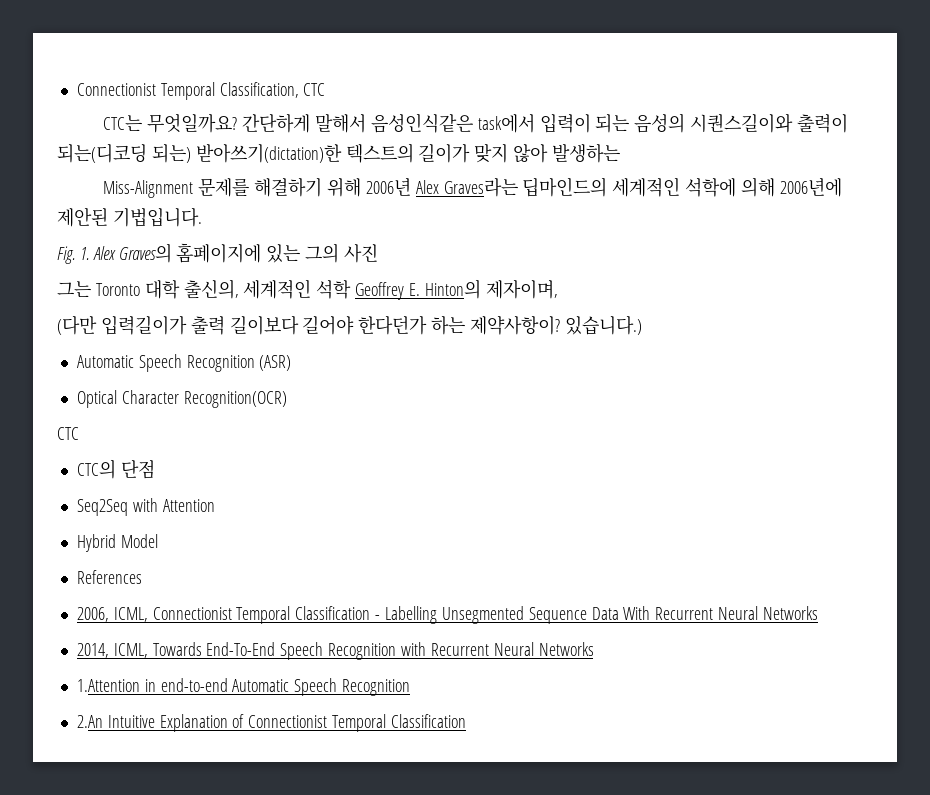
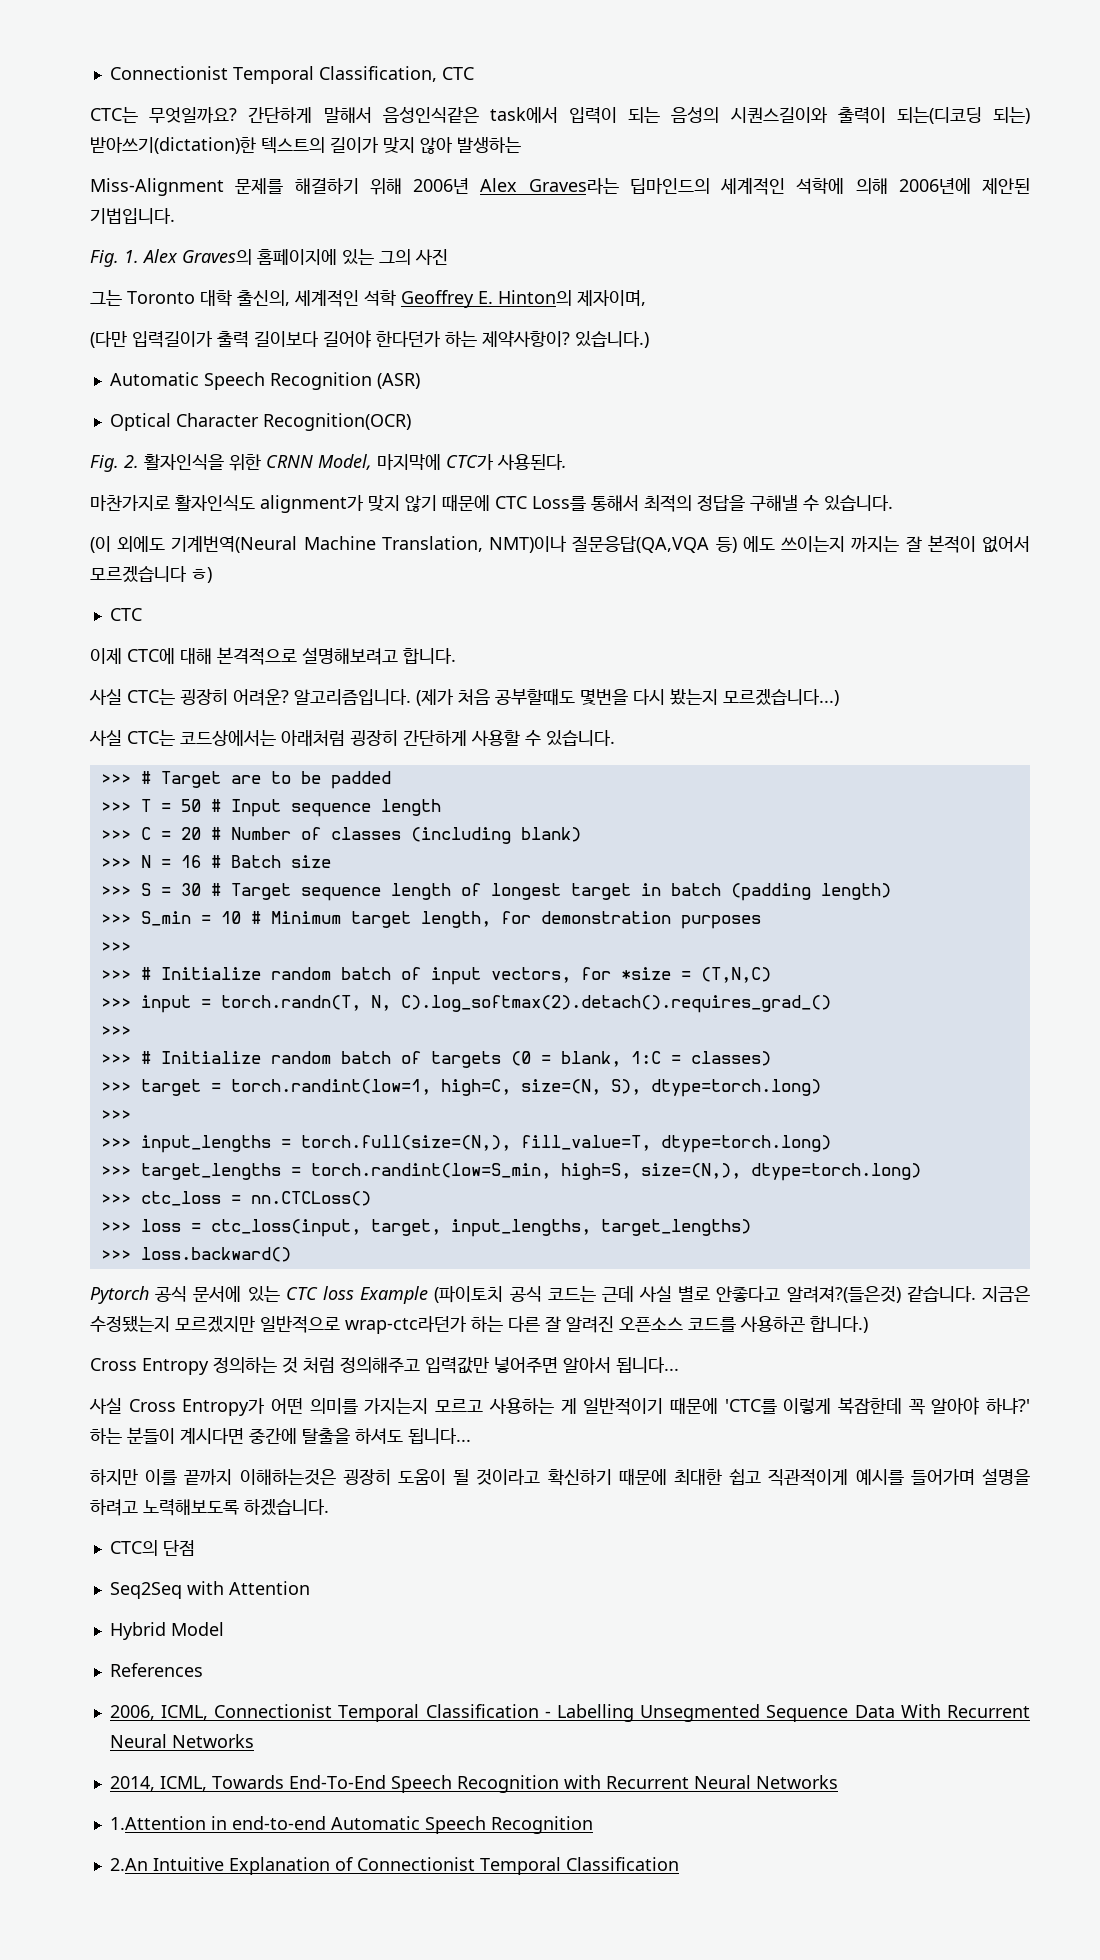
[57,427,79,440] CTC -> [90,454,567,472] [90,494,893,513] [90,535,1031,553] [90,566,212,583] [109,608,142,621] [90,647,456,665] [89,688,839,706] [89,730,615,746] [100,771,391,789] [100,799,441,817] [100,827,581,844] [100,855,331,868] [100,883,891,901] [100,911,761,929] [100,942,131,952] [100,967,771,985] [100,995,831,1013] [100,1026,131,1036] [100,1051,771,1068] [100,1079,821,1097] [100,1110,131,1120] [100,1135,831,1153] [100,1163,921,1181] [100,1191,371,1206] [100,1219,751,1237] [100,1247,291,1262] [90,1286,1030,1304] [90,1316,868,1334] [90,1357,679,1375] [89,1397,1030,1416] [90,1427,471,1444] [90,1468,1031,1486] [90,1499,329,1516] Fig. 2. 활자인식을 위한 CRNN Model, 마지막에 CTC가 사용된다. // 마찬가지로 활자인식도 alignment가 맞지 않기 때문에 CTC Loss를 통해서 최적의 정답을 구해낼 수 있습니다. // (이 외에도 기계번역(Neural Machine Translation, NMT)이나 질문응답(QA,VQA 등) 에도 쓰이는지 까지는 잘 본적이 없어서 모르겠습니다 ㅎ) // CTC // 이제 CTC에 대해 본격적으로 설명해보려고 합니다. // 사실 CTC는 굉장히 어려운? 알고리즘입니다. (제가 처음 공부할때도 몇번을 다시 봤는지 모르겠습니다...) // 사실 CTC는 코드상에서는 아래처럼 굉장히 간단하게 사용할 수 있습니다. // >>> # Target are to be padded // >>> T = 50 # Input sequence length // >>> C = 20 # Number of classes (including blank) // >>> N = 16 # Batch size // >>> S = 30 # Target sequence length of longest target in batch (padding length) // >>> S_min = 10 # Minimum target length, for demonstration purposes // >>> // >>> # Initialize random batch of input vectors, for *size = (T,N,C) // >>> input = torch.randn(T, N, C).log_softmax(2).detach().requires_grad_() // >>> // >>> # Initialize random batch of targets (0 = blank, 1:C = classes) // >>> target = torch.randint(low=1, high=C, size=(N, S), dtype=torch.long) // >>> // >>> input_lengths = torch.full(size=(N,), fill_value=T, dtype=torch.long) // >>> target_lengths = torch.randint(low=S_min, high=S, size=(N,), dtype=torch.long) // >>> ctc_loss = nn.CTCLoss() // >>> loss = ctc_loss(input, target, input_lengths, target_lengths) // >>> loss.backward() // Pytorch 공식 문서에 있는 CTC loss Example (파이토치 공식 코드는 근데 사실 별로 안좋다고 알려져?(들은것) 같습니다. 지금은 수정됐는지 모르겠지만 일반적으로 wrap-ctc라던가 하는 다른 잘 알려진 오픈소스 코드를 사용하곤 합니다.) // Cross Entropy 정의하는 것 처럼 정의해주고 입력값만 넣어주면 알아서 됩니다... // 사실 Cross Entropy가 어떤 의미를 가지는지 모르고 사용하는 게 일반적이기 때문에 'CTC를 이렇게 복잡한데 꼭 알아야 하냐?' 하는 분들이 계시다면 중간에 탈출을 하셔도 됩니다... // 하지만 이를 끝까지 이해하는것은 굉장히 도움이 될 것이라고 확신하기 때문에 최대한 쉽고 직관적이게 예시를 들어가며 설명을 하려고 노력해보도록 하겠습니다.

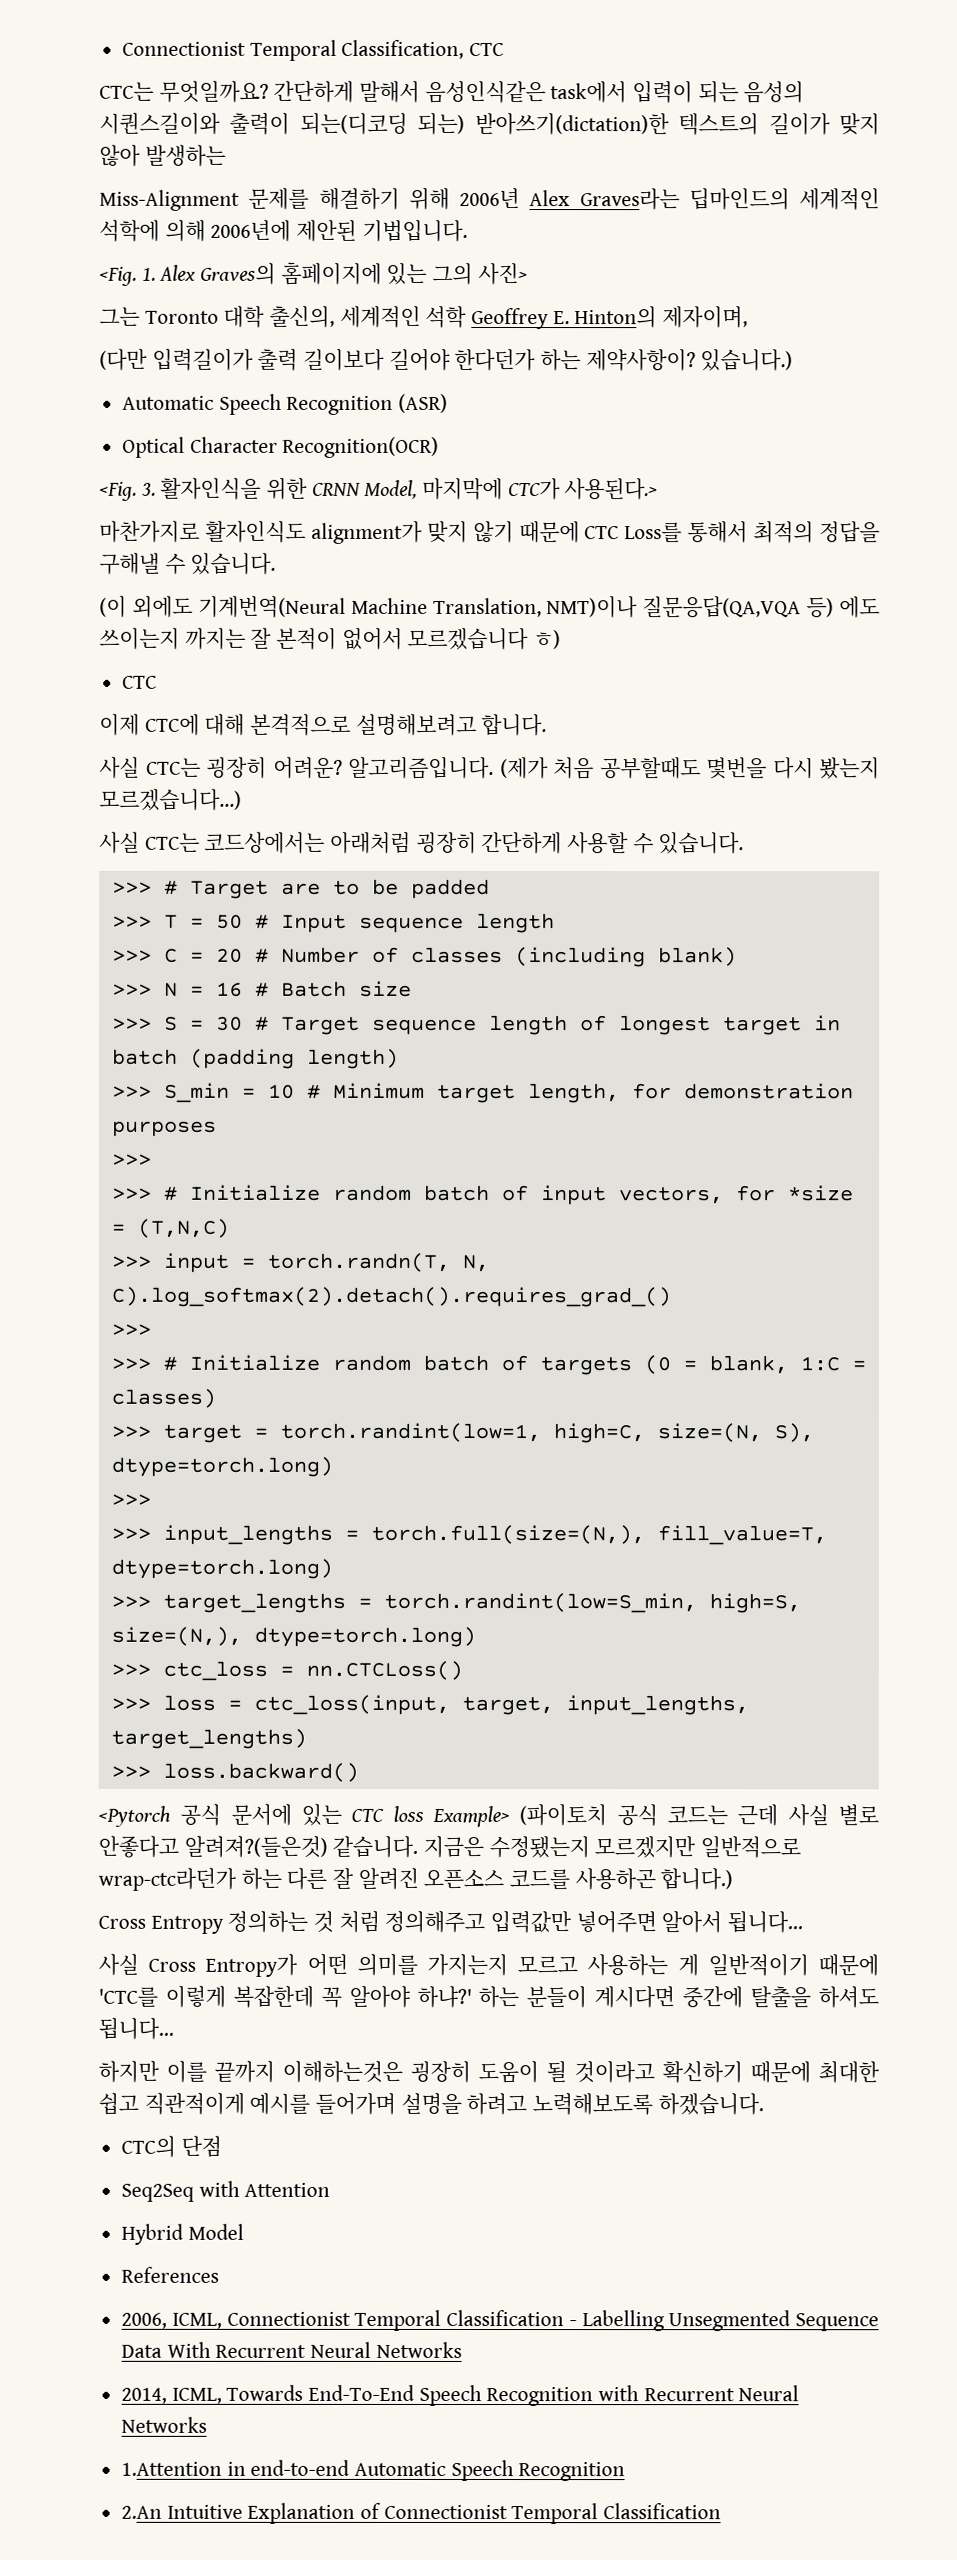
[90,250,119,267] Fig. -> [99,266,137,286] <Fig.
[415,249,448,265] 사진 -> [477,262,528,286] 사진>
[90,455,139,472] Fig. 2. -> [99,481,156,501] <Fig. 3.
[497,454,567,470] 사용된다. -> [564,478,659,501] 사용된다.>
[90,1286,149,1304] Pytorch -> [98,1805,171,1827] <Pytorch
[360,1286,429,1304] Example -> [432,1805,510,1828] Example>

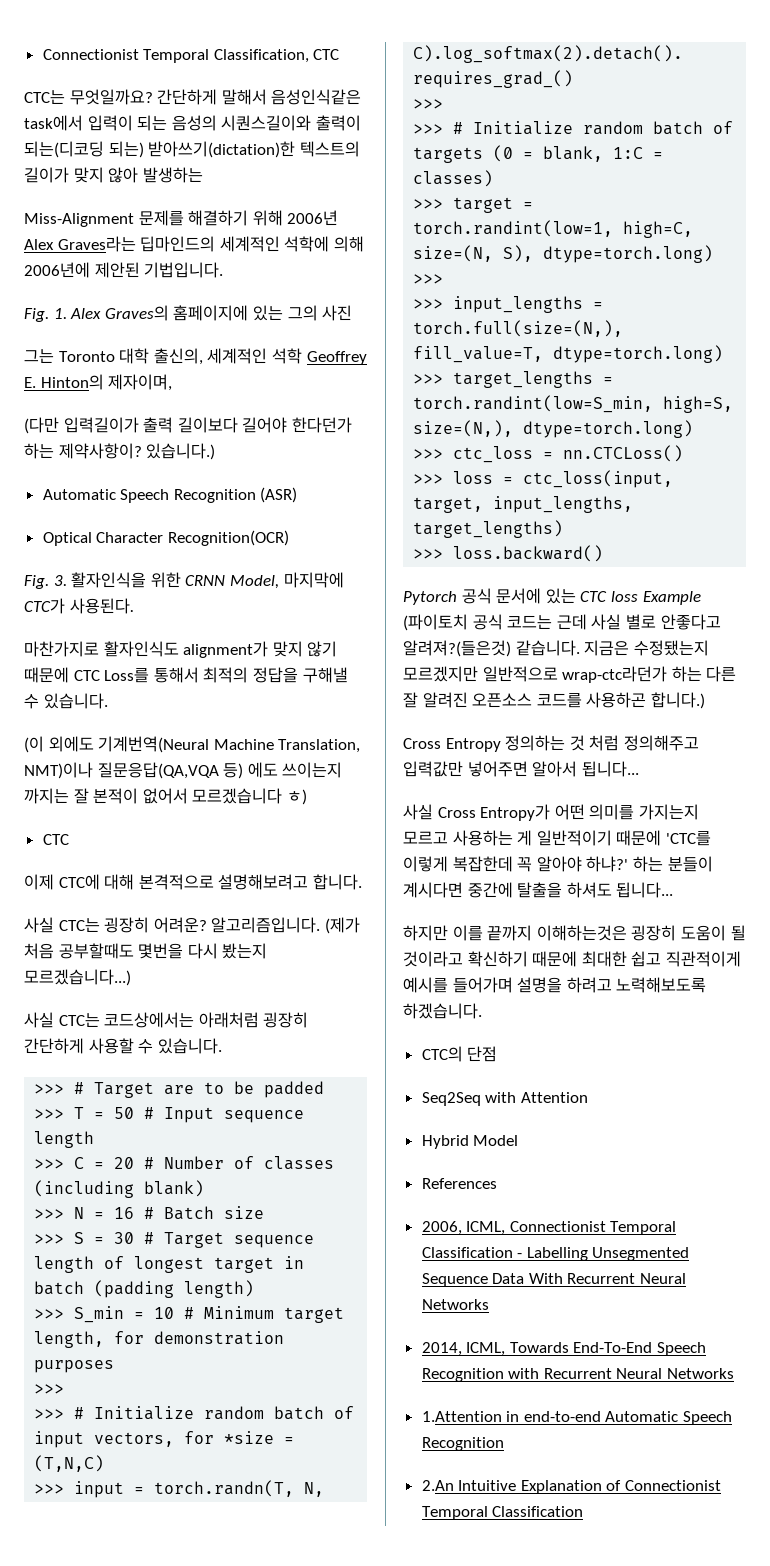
[99,266,137,286] <Fig. -> [24,308,49,322] Fig.
[477,262,528,286] 사진> -> [322,305,353,321] 사진
[99,481,137,501] <Fig. -> [24,575,49,589] Fig.
[564,478,659,501] 사용된다.> -> [69,598,134,614] 사용된다.
[98,1805,171,1827] <Pytorch -> [403,591,457,605] Pytorch
[432,1805,510,1828] Example> -> [642,591,701,605] Example

